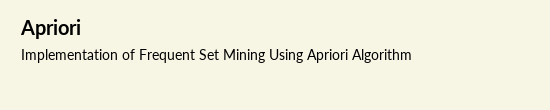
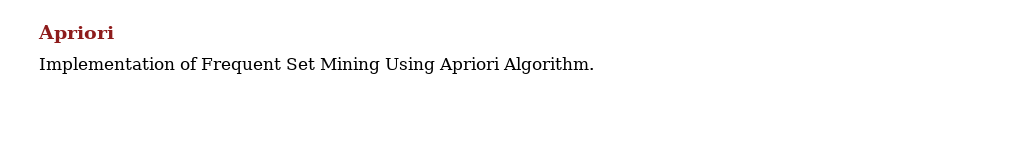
[352,49,412,63] Algorithm -> [503,57,594,74] Algorithm.

